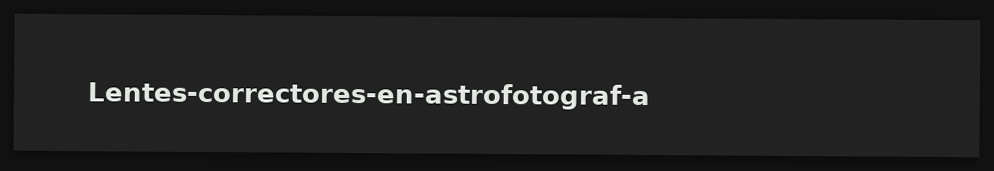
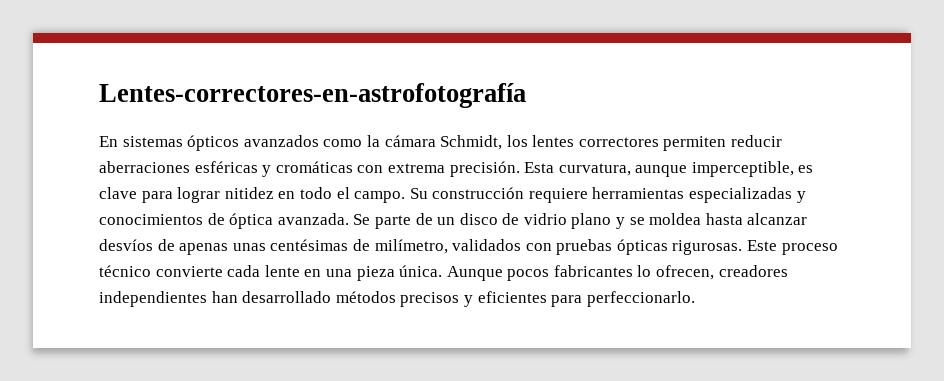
[87,81,651,111] Lentes-correctores-en-astrofotograf-a -> [99,83,526,108] [99,135,783,151] [99,161,814,177] [99,187,806,203] [99,213,808,229] [99,239,838,255] [99,265,788,281] [99,291,695,307] Lentes-correctores-en-astrofotografía // En sistemas ópticos avanzados como la cámara Schmidt, los lentes correctores permiten reducir aberraciones esféricas y cromáticas con extrema precisión. Esta curvatura, aunque imperceptible, es clave para lograr nitidez en todo el campo. Su construcción requiere herramientas especializadas y conocimientos de óptica avanzada. Se parte de un disco de vidrio plano y se moldea hasta alcanzar desvíos de apenas unas centésimas de milímetro, validados con pruebas ópticas rigurosas. Este proceso técnico convierte cada lente en una pieza única. Aunque pocos fabricantes lo ofrecen, creadores independientes han desarrollado métodos precisos y eficientes para perfeccionarlo.

